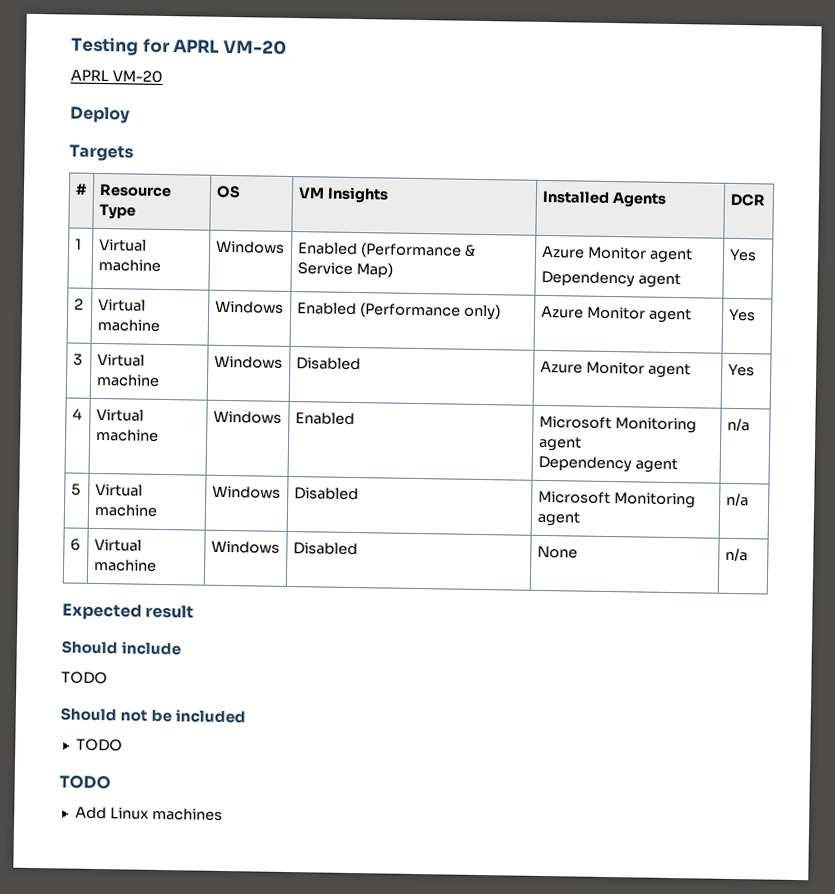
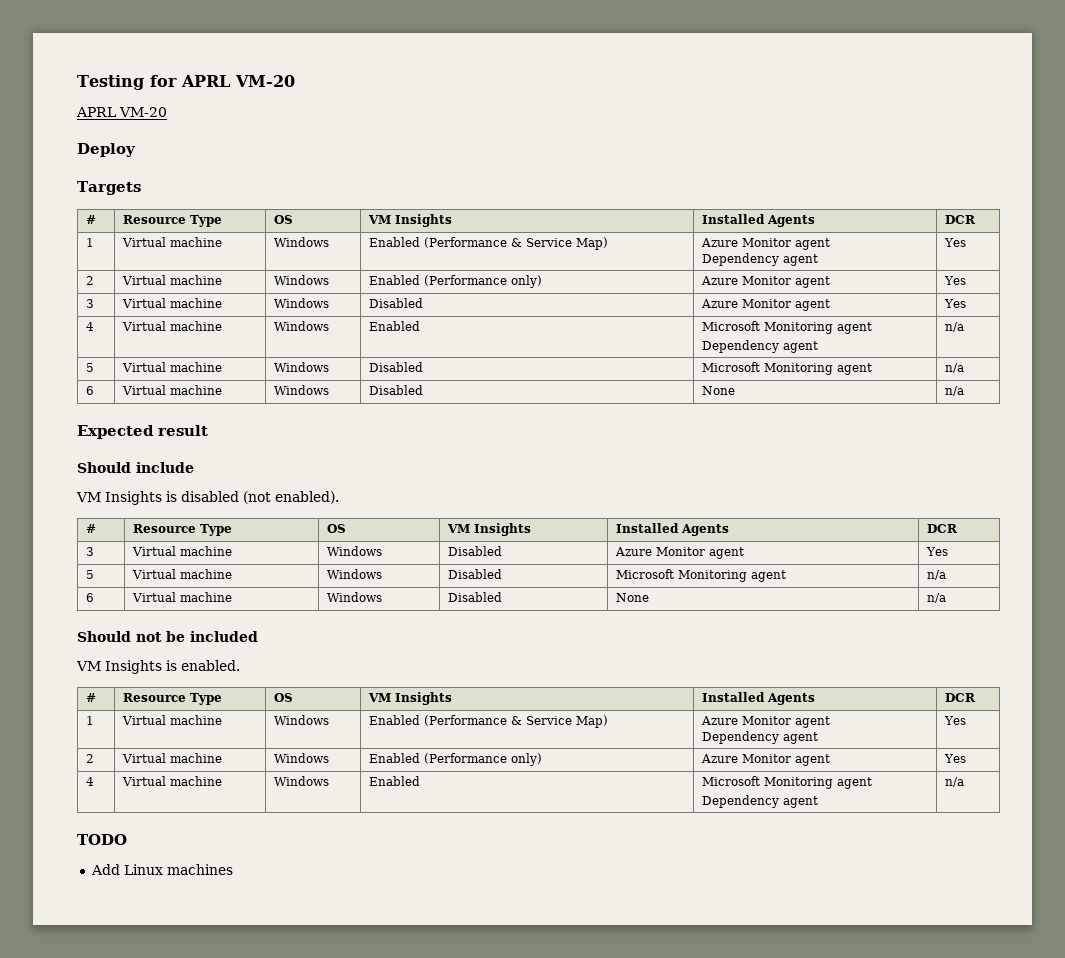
[61,671,108,685] [60,707,247,724] [75,738,123,752] TODO // Should not be included // TODO -> [76,491,339,505] [85,524,96,533] [132,524,232,536] [326,524,346,533] [446,523,531,536] [615,523,729,536] [926,524,958,533] [85,547,94,556] [131,546,232,556] [326,546,382,556] [447,546,502,556] [614,547,744,559] [925,547,948,556] [85,570,94,579] [131,569,232,579] [326,569,382,579] [447,569,502,579] [615,569,786,582] [926,570,946,580] [85,593,94,602] [131,592,232,602] [326,592,382,602] [447,592,502,602] [615,593,649,602] [926,593,946,603] [77,631,258,642] [76,660,240,674] [85,693,96,702] [122,693,222,705] [273,693,293,702] [367,692,452,705] [701,692,815,705] [944,693,976,702] [85,716,94,725] [121,715,222,725] [273,715,329,725] [368,715,608,728] [700,716,830,728] [701,731,818,744] [943,716,966,725] [85,754,94,763] [121,753,222,763] [273,753,329,763] [368,753,542,766] [700,754,830,766] [943,754,966,763] [85,777,94,786] [121,776,222,786] [273,776,329,786] [368,776,420,786] [701,776,872,789] [701,795,818,808] [944,777,964,787] VM Insights is disabled (not enabled). // # | Resource Type | OS | VM Insights | Installed Agents | DCR // 3 | Virtual machine | Windows | Disabled | Azure Monitor agent | Yes // 5 | Virtual machine | Windows | Disabled | Microsoft Monitoring agent | n/a // 6 | Virtual machine | Windows | Disabled | None | n/a // Should not be included // VM Insights is enabled. // # | Resource Type | OS | VM Insights | Installed Agents | DCR // 1 | Virtual machine | Windows | Enabled (Performance & Service Map) | Azure Monitor agent // Dependency agent | Yes // 2 | Virtual machine | Windows | Enabled (Performance only) | Azure Monitor agent | Yes // 4 | Virtual machine | Windows | Enabled | Microsoft Monitoring agent // Dependency agent | n/a

